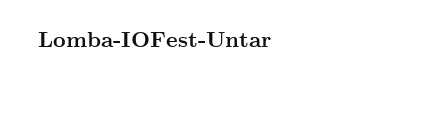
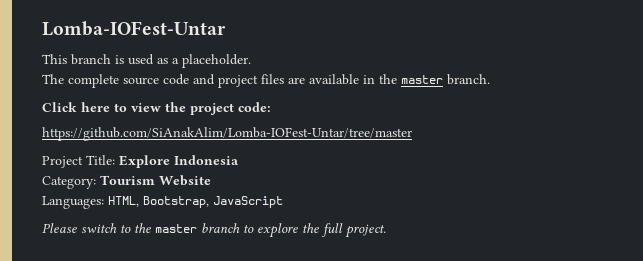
(271, 39) none -> [42,54,251,68] [42,74,490,88] [42,102,271,115] [42,127,412,141] [42,155,239,168] [42,175,211,189] [42,196,283,209] [42,223,386,238] // This branch is used as a placeholder. // The complete source code and project files are available in the master branch. // Click here to view the project code: // https://github.com/SiAnakAlim/Lomba-IOFest-Untar/tree/master // Project Title: Explore Indonesia // Category: Tourism Website // Languages: HTML, Bootstrap, JavaScript // Please switch to the master branch to explore the full project.

